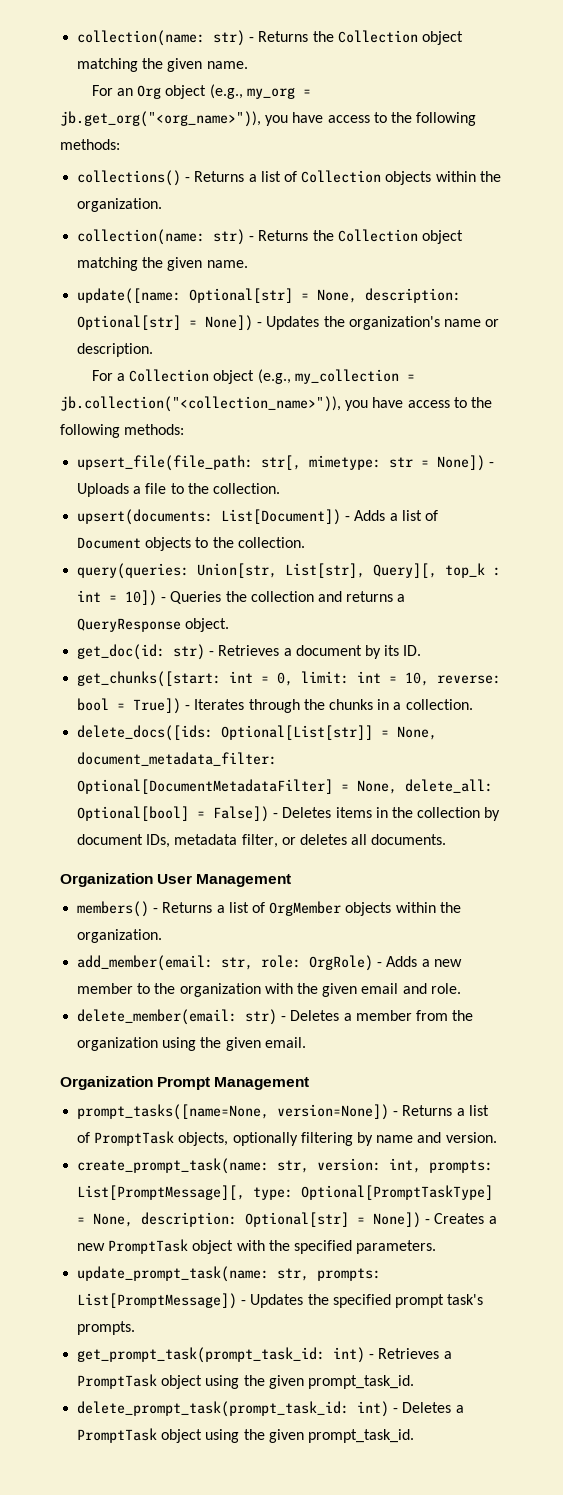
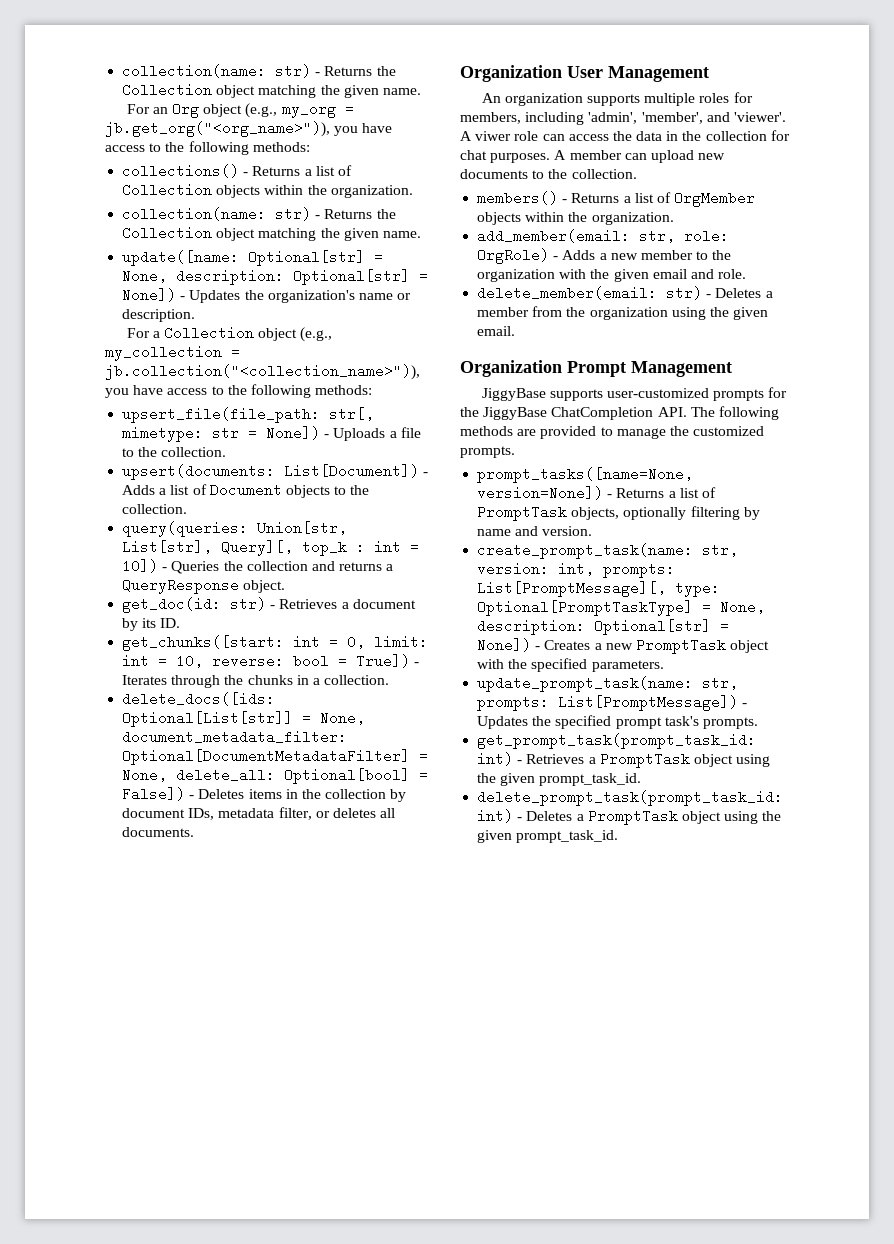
(292, 880) none -> [481,92,753,106] [460,112,786,125] [460,130,790,141] [460,150,726,163] [460,169,637,179] // An organization supports multiple roles for members, including 'admin', 'member', and 'viewer'. A viwer role can access the data in the collection for chat purposes. A member can upload new documents to the collection.
(310, 1083) none -> [481,387,788,401] [460,406,779,420] [460,426,765,439] [460,446,515,458] // JiggyBase supports user-customized prompts for the JiggyBase ChatCompletion API. The following methods are provided to manage the customized prompts.

